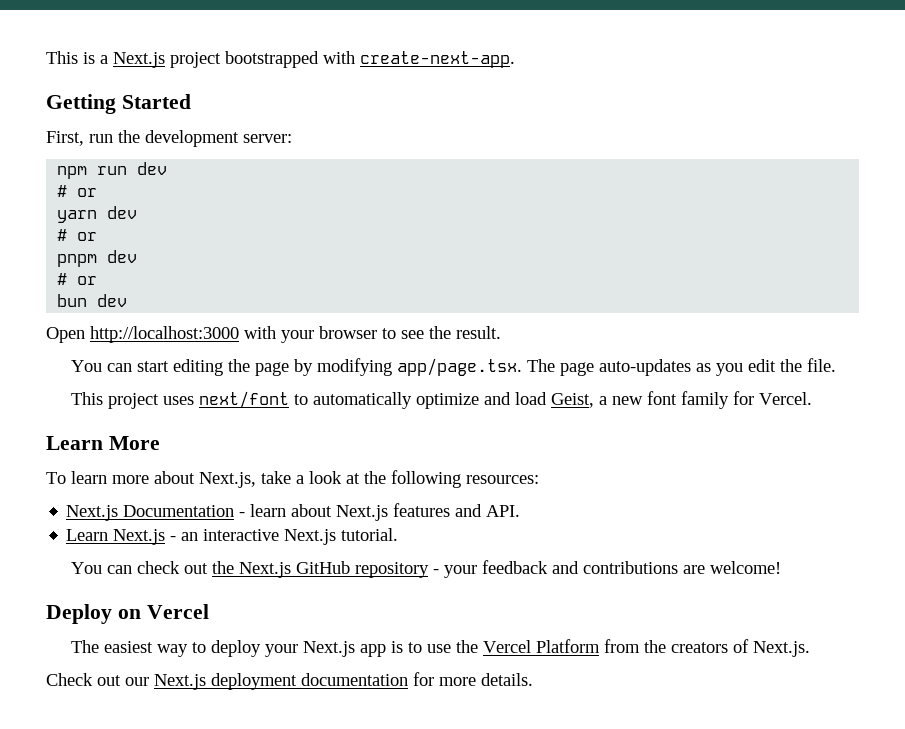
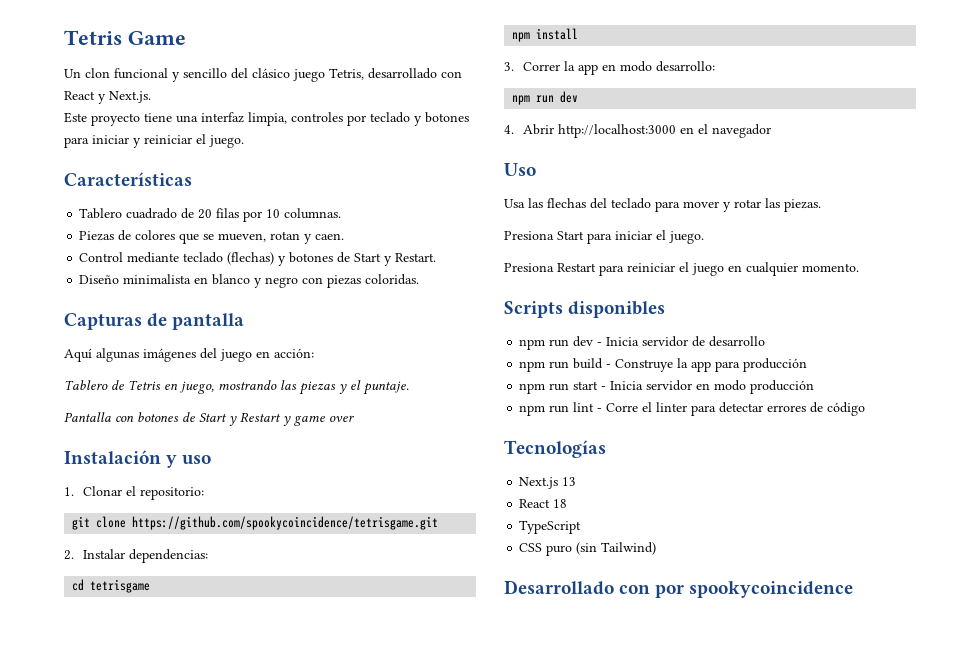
[46,51,515,68] [46,94,191,114] [46,130,292,147] [57,162,168,179] [57,185,98,197] [57,206,138,223] [57,229,98,241] [57,250,138,267] [57,273,98,285] [57,294,128,307] [46,326,501,343] [70,358,836,376] [70,391,812,409] [46,436,160,450] [46,470,539,488] [66,503,521,521] [66,528,399,545] [70,560,781,578] [46,604,209,624] [70,639,810,657] [46,672,533,690] This is a Next.js project bootstrapped with create-next-app. // Getting Started // First, run the development server: // npm run dev // # or // yarn dev // # or // pnpm dev // # or // bun dev // Open http://localhost:3000 with your browser to see the result. // You can start editing the page by modifying app/page.tsx. The page auto-updates as you edit the file. // This project uses next/font to automatically optimize and load Geist, a new font family for Vercel. // Learn More // To learn more about Next.js, take a look at the following resources: // Next.js Documentation - learn about Next.js features and API. // Learn Next.js - an interactive Next.js tutorial. // You can check out the Next.js GitHub repository - your feedback and contributions are welcome! // Deploy on Vercel // The easiest way to deploy your Next.js app is to use the Vercel Platform from the creators of Next.js. // Check out our Next.js deployment documentation for more details. -> [64,30,186,45] [64,68,462,82] [64,91,151,104] [64,112,469,126] [64,134,244,148] [64,172,192,186] [79,208,342,222] [79,230,345,244] [79,252,437,266] [79,274,420,288] [64,313,245,330] [64,348,314,362] [64,380,409,395] [64,412,354,426] [64,450,212,468] [64,486,205,500] [72,516,439,530] [64,549,209,563] [72,579,151,593] [512,28,579,42] [504,61,716,75] [512,91,579,105] [504,124,772,138] [504,163,536,176] [504,198,821,212] [504,230,704,244] [504,262,859,276] [504,301,666,318] [519,336,766,350] [519,358,808,372] [519,380,815,394] [519,402,866,416] [504,440,606,458] [519,477,577,489] [519,499,568,508] [519,520,582,534] [519,542,657,556] [504,580,854,598] Tetris Game // Un clon funcional y sencillo del clásico juego Tetris, desarrollado con React y Next.js. // Este proyecto tiene una interfaz limpia, controles por teclado y botones para iniciar y reiniciar el juego. // Características // Tablero cuadrado de 20 filas por 10 columnas. // Piezas de colores que se mueven, rotan y caen. // Control mediante teclado (flechas) y botones de Start y Restart. // Diseño minimalista en blanco y negro con piezas coloridas. // Capturas de pantalla // Aquí algunas imágenes del juego en acción: // Tablero de Tetris en juego, mostrando las piezas y el puntaje. // Pantalla con botones de Start y Restart y game over // Instalación y uso // 1. Clonar el repositorio: // git clone https://github.com/spookycoincidence/tetrisgame.git // 2. Instalar dependencias: // cd tetrisgame // npm install // 3. Correr la app en modo desarrollo: // npm run dev // 4. Abrir http://localhost:3000 en el navegador // Uso // Usa las flechas del teclado para mover y rotar las piezas. // Presiona Start para iniciar el juego. // Presiona Restart para reiniciar el juego en cualquier momento. // Scripts disponibles // npm run dev - Inicia servidor de desarrollo // npm run build - Construye la app para producción // npm run start - Inicia servidor en modo producción // npm run lint - Corre el linter para detectar errores de código // Tecnologías // Next.js 13 // React 18 // TypeScript // CSS puro (sin Tailwind) // Desarrollado con por spookycoincidence

